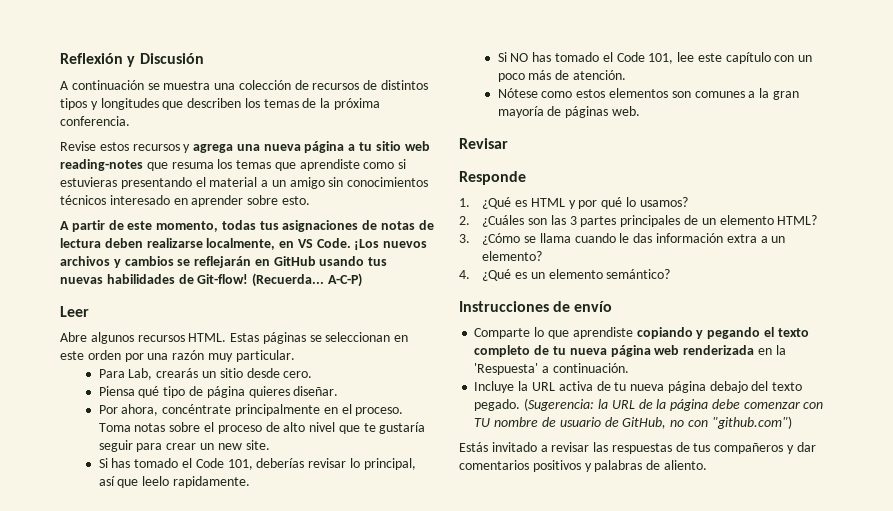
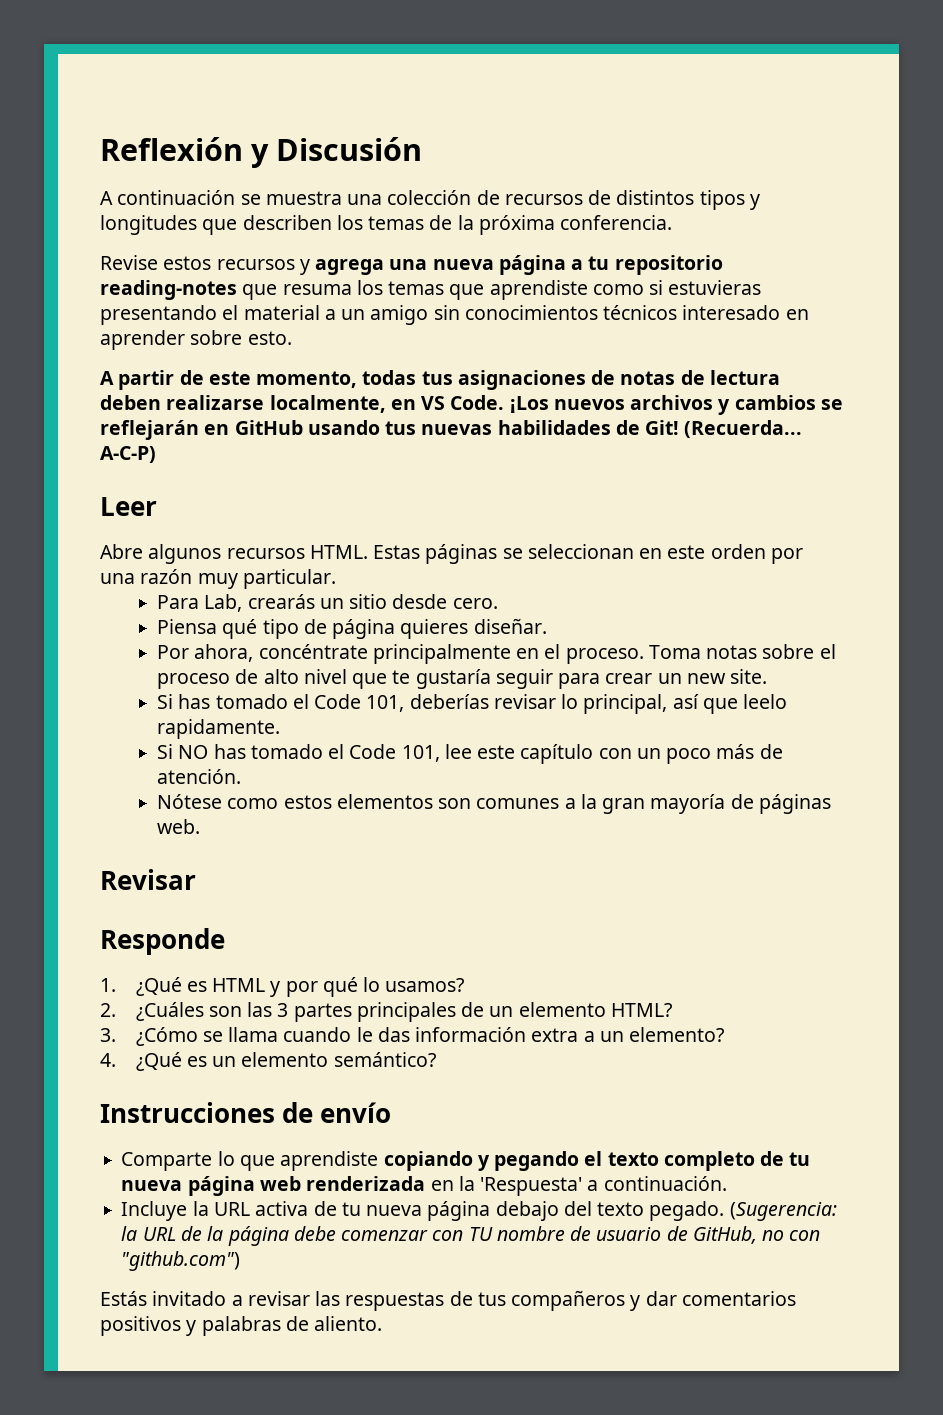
[375,141,430,151] sitio web -> [614,255,723,275] repositorio
[197,274,249,284] Git-flow! -> [645,420,680,435] Git!

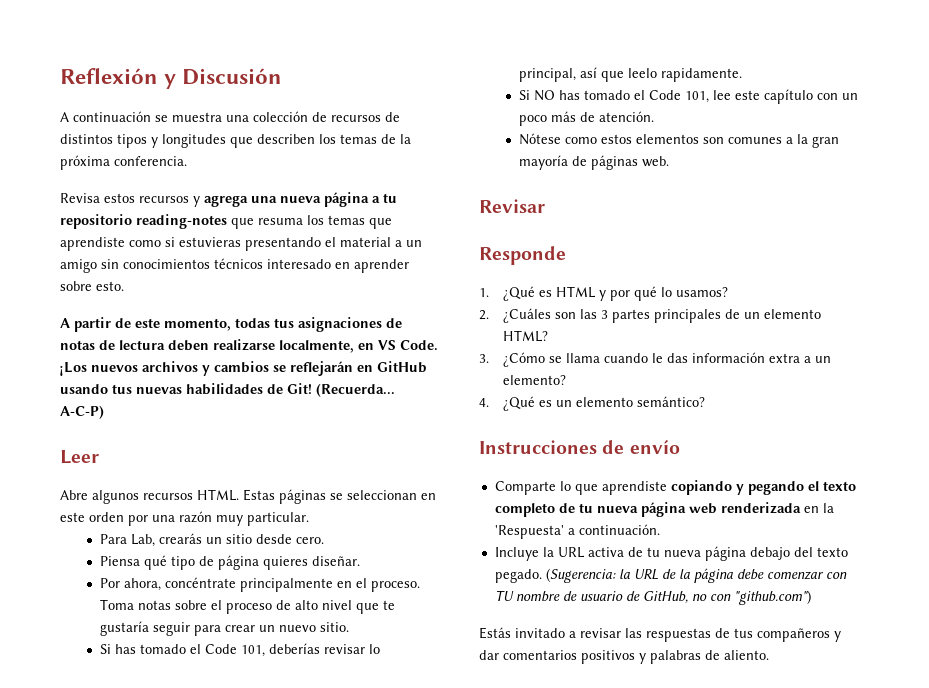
[100,255,158,270] Revise -> [60,193,100,203] Revisa
[686,669,768,684] new site. -> [278,622,349,632] nuevo sitio.

